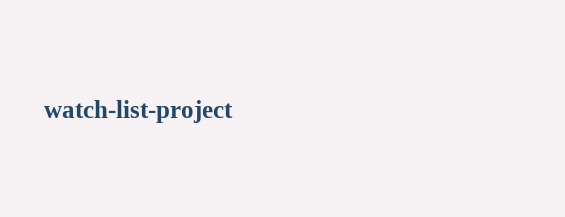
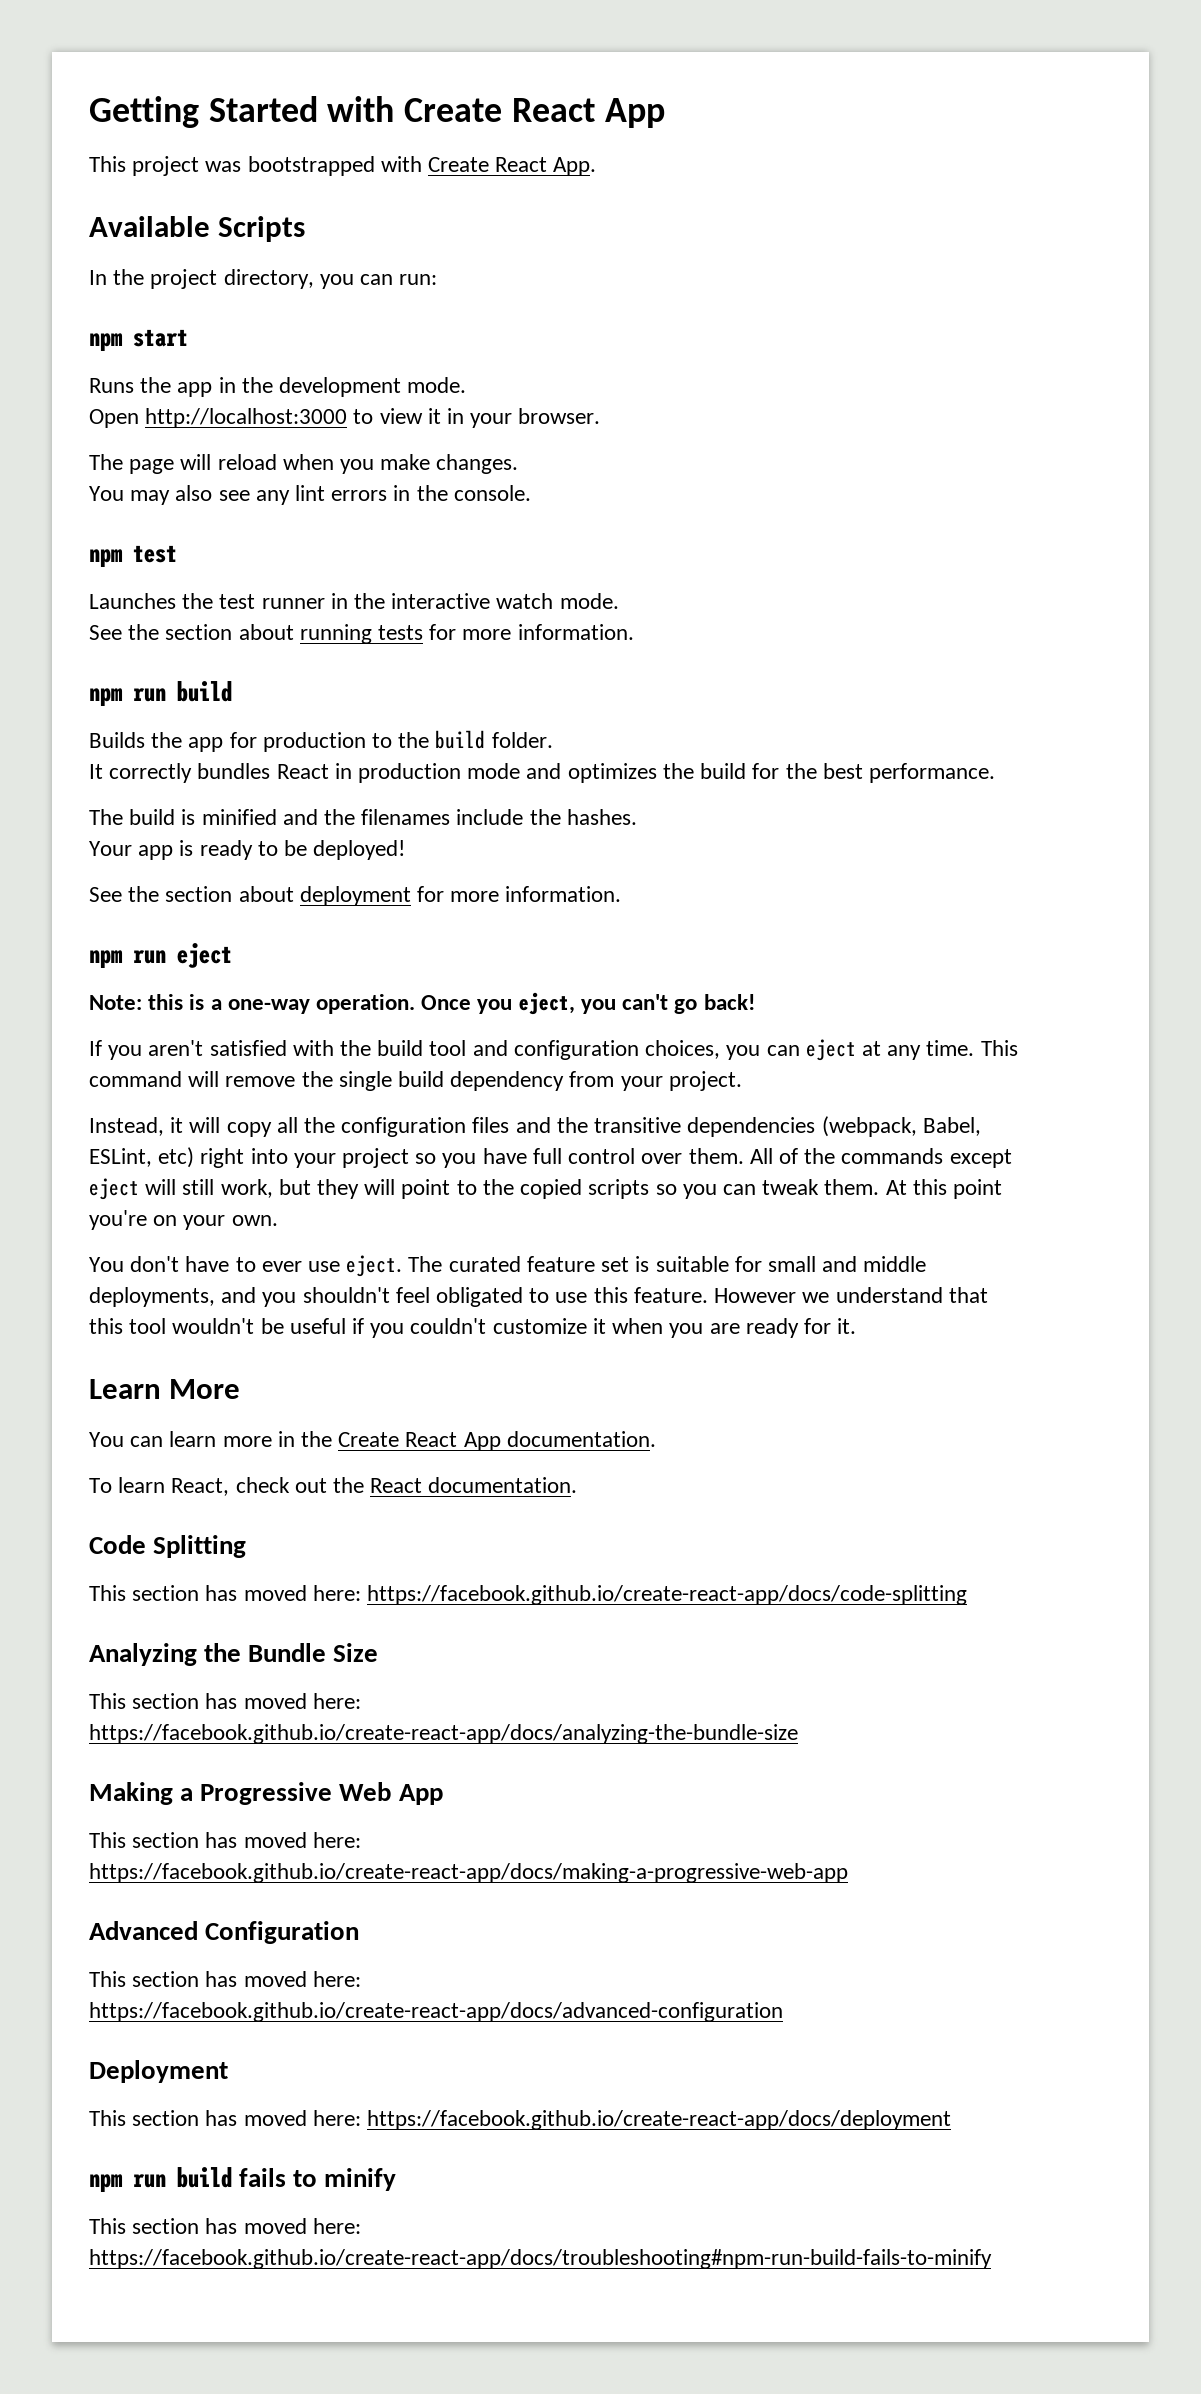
[44,100,233,123] watch-list-project -> [89,96,665,128] [89,156,597,176] [89,216,306,242] [89,269,438,289] [89,329,188,351] [89,377,467,397] [89,408,601,428] [89,454,519,474] [89,485,531,505] [89,545,177,567] [89,593,619,609] [89,624,634,644] [89,681,232,706] [89,730,553,752] [89,763,995,783] [89,809,637,825] [89,840,406,860] [89,886,622,906] [89,943,232,968] [89,992,755,1015] [89,1039,1018,1061] [89,1071,742,1091] [89,1116,981,1137] [89,1147,1012,1168] [89,1178,1002,1200] [89,1210,278,1230] [89,1255,927,1277] [89,1287,988,1307] [89,1318,857,1338] [89,1379,241,1399] [89,1431,656,1451] [89,1477,578,1496] [89,1535,247,1558] [89,1585,968,1605] [89,1643,379,1666] [89,1693,361,1709] [89,1724,798,1744] [89,1782,443,1805] [89,1832,361,1848] [89,1863,848,1883] [89,1921,360,1944] [89,1971,361,1987] [89,2002,783,2022] [89,2060,228,2083] [89,2110,952,2130] [89,2167,397,2192] [89,2218,361,2234] [89,2249,992,2269] Getting Started with Create React App // This project was bootstrapped with Create React App. // Available Scripts // In the project directory, you can run: // npm start // Runs the app in the development mode. // Open http://localhost:3000 to view it in your browser. // The page will reload when you make changes. // You may also see any lint errors in the console. // npm test // Launches the test runner in the interactive watch mode. // See the section about running tests for more information. // npm run build // Builds the app for production to the build folder. // It correctly bundles React in production mode and optimizes the build for the best performance. // The build is minified and the filenames include the hashes. // Your app is ready to be deployed! // See the section about deployment for more information. // npm run eject // Note: this is a one-way operation. Once you eject, you can't go back! // If you aren't satisfied with the build tool and configuration choices, you can eject at any time. This command will remove the single build dependency from your project. // Instead, it will copy all the configuration files and the transitive dependencies (webpack, Babel, ESLint, etc) right into your project so you have full control over them. All of the commands except eject will still work, but they will point to the copied scripts so you can tweak them. At this point you're on your own. // You don't have to ever use eject. The curated feature set is suitable for small and middle deployments, and you shouldn't feel obligated to use this feature. However we understand that this tool wouldn't be useful if you couldn't customize it when you are ready for it. // Learn More // You can learn more in the Create React App documentation. // To learn React, check out the React documentation. // Code Splitting // This section has moved here: https://facebook.github.io/create-react-app/docs/code-splitting // Analyzing the Bundle Size // This section has moved here: https://facebook.github.io/create-react-app/docs/analyzing-the-bundle-size // Making a Progressive Web App // This section has moved here: https://facebook.github.io/create-react-app/docs/making-a-progressive-web-app // Advanced Configuration // This section has moved here: https://facebook.github.io/create-react-app/docs/advanced-configuration // Deployment // This section has moved here: https://facebook.github.io/create-react-app/docs/deployment // npm run build fails to minify // This section has moved here: https://facebook.github.io/create-react-app/docs/troubleshooting#npm-run-build-fails-to-minify

